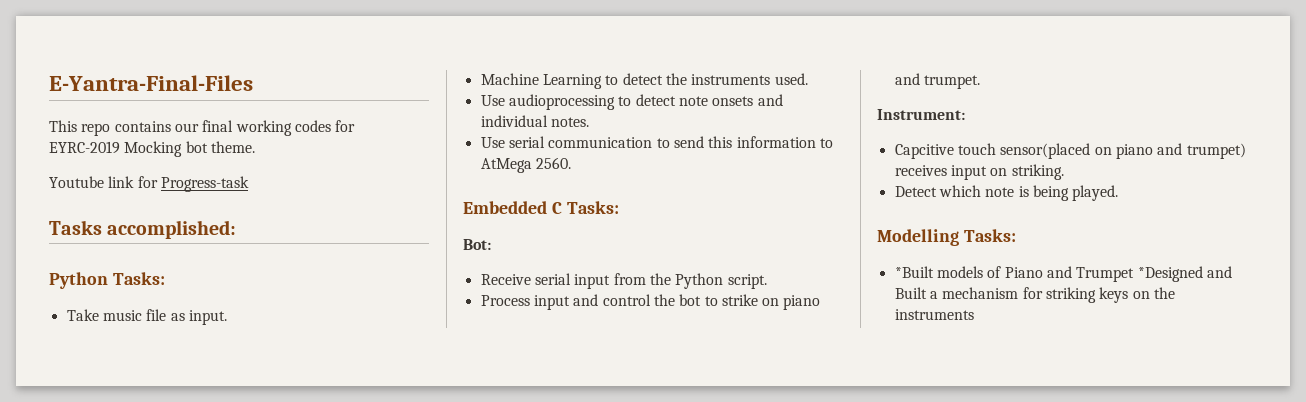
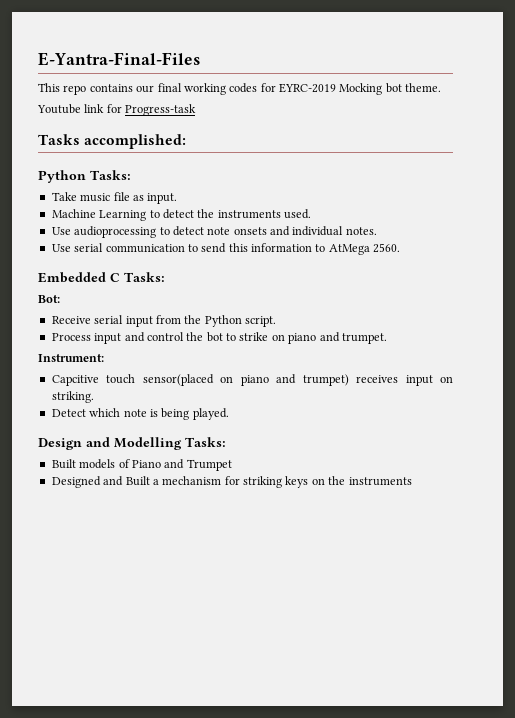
(1119, 193) none -> [38,437,110,450] Design and
[894,266,934,278] *Built -> [51,459,76,469] Built
[1137,266,1203,282] *Designed -> [51,476,101,488] // Designed

